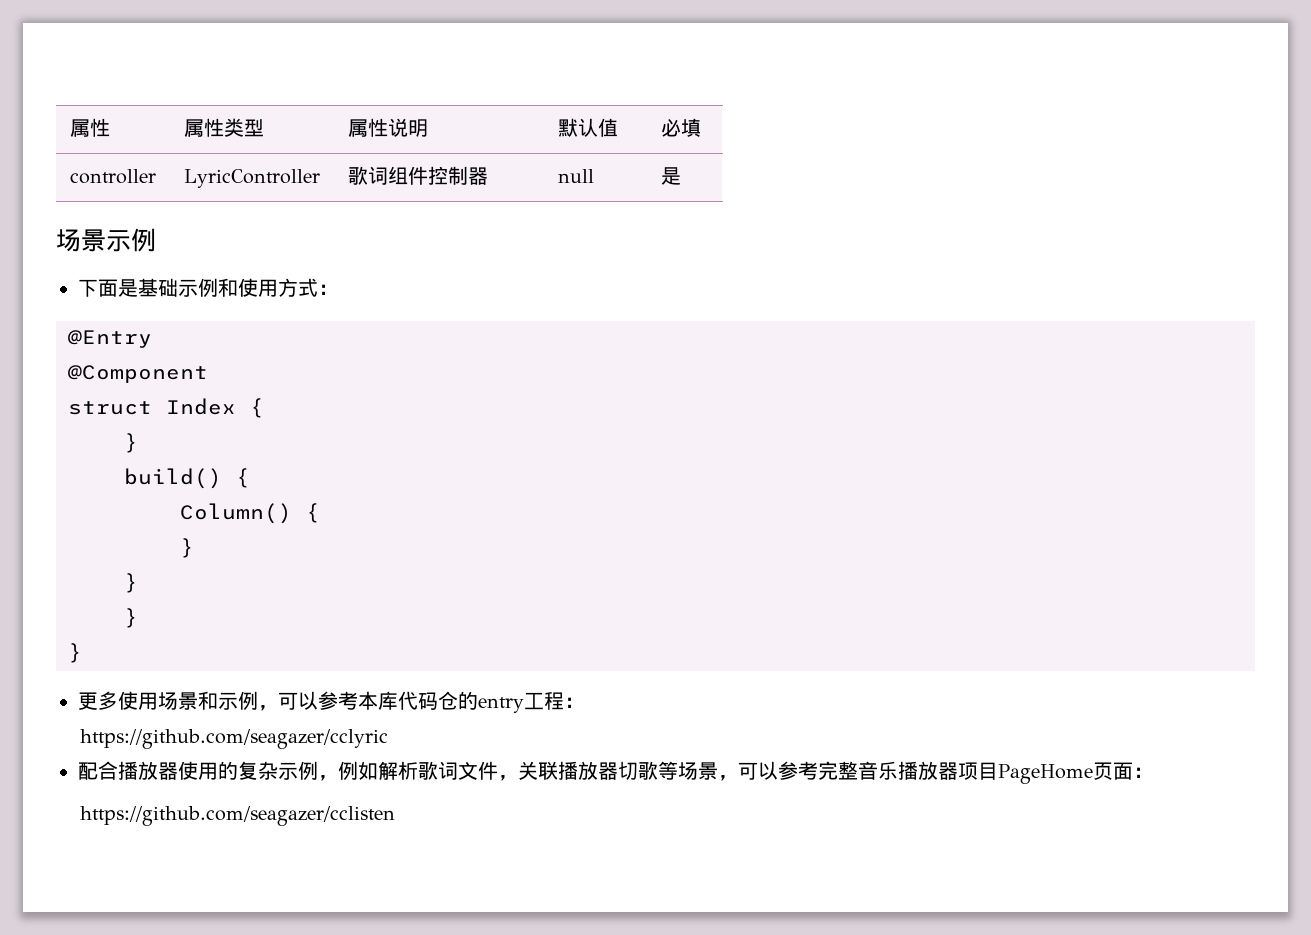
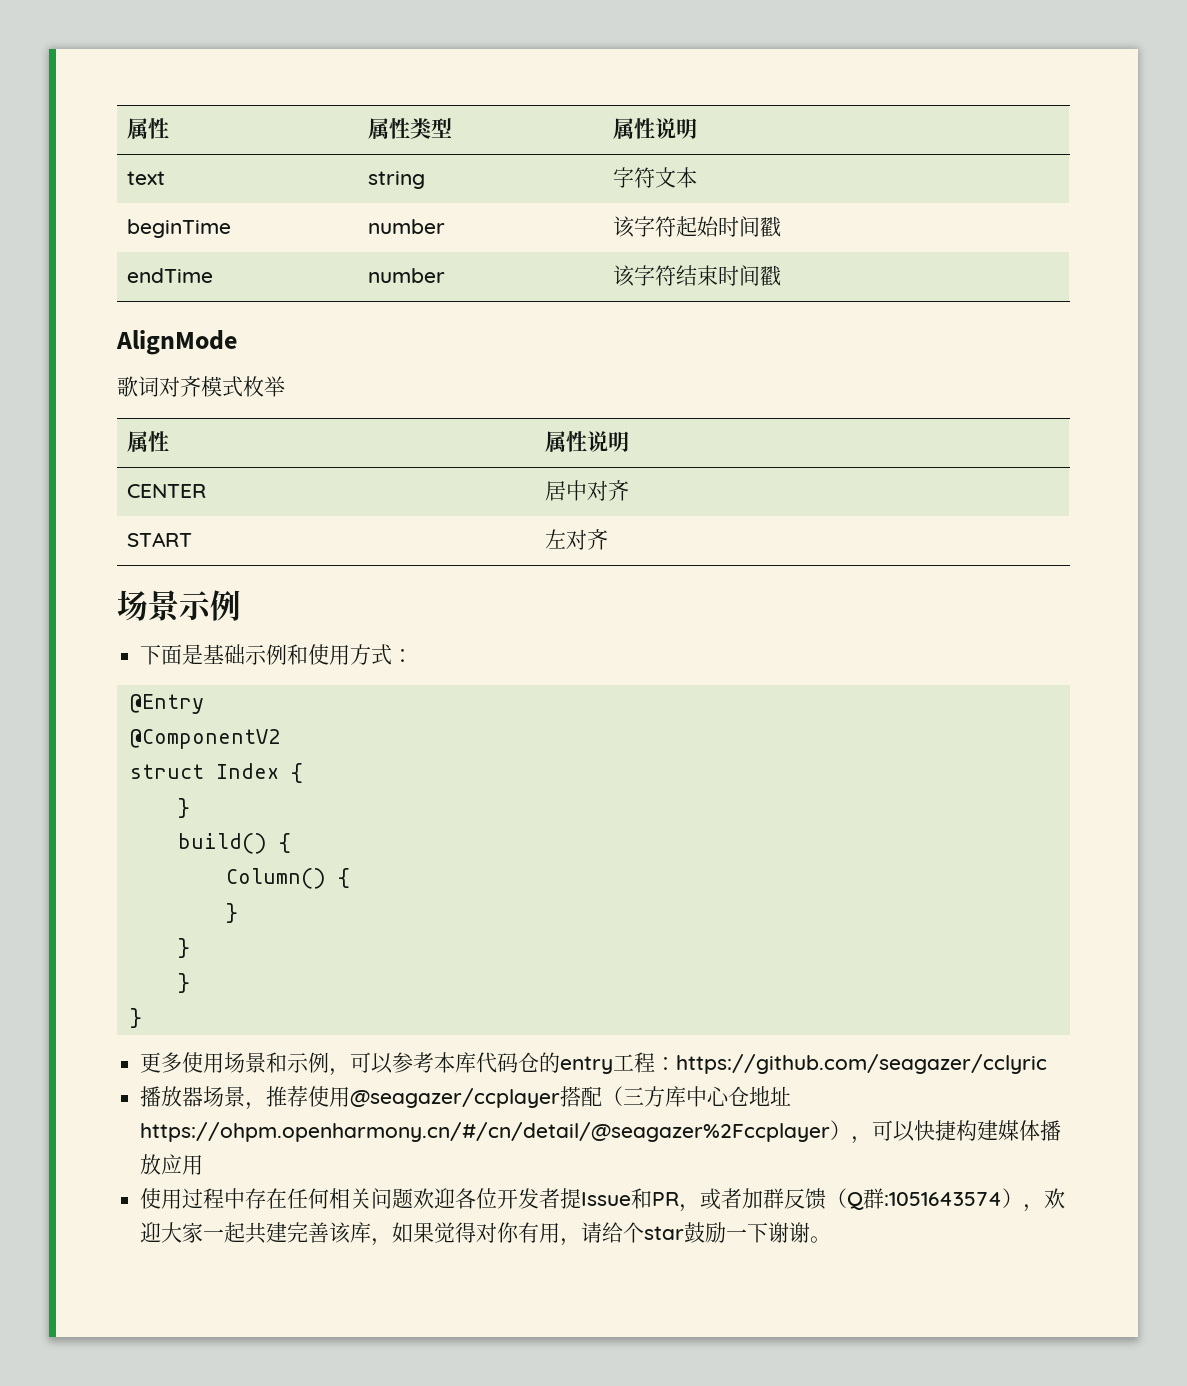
[557,118,618,137] [660,118,701,137] [69,169,156,184] [183,169,320,188] [347,166,488,185] [557,169,594,183] [660,167,681,185] | 默认值 | 必填 // controller | LyricController | 歌词组件控制器 | null | 是 -> [126,171,165,185] [367,171,425,189] [612,167,697,188] [126,219,231,238] [367,219,445,234] [612,216,781,238] [126,268,213,283] [367,268,445,283] [612,265,781,287] [116,330,237,355] [117,376,285,397] [126,431,169,452] [544,431,629,452] [126,484,206,498] [544,480,629,501] [126,532,192,547] [544,529,608,550] // text | string | 字符文本 // beginTime | number | 该字符起始时间戳 // endTime | number | 该字符结束时间戳 // AlignMode // 歌词对齐模式枚举 // 属性 | 属性说明 // CENTER | 居中对齐 // START | 左对齐
[68,365,208,383] @Component -> [129,729,280,749] @ComponentV2
(584, 702) // -> (677, 1063) none
[78,761,1153,784] [79,806,395,826] 配合播放器使用的复杂示例，例如解析歌词文件，关联播放器切歌等场景，可以参考完整音乐播放器项目PageHome页面： // https://github.com/seagazer/cclisten -> [140,1086,792,1110] [140,1120,1062,1144] [140,1154,204,1175] [140,1188,1066,1212] [140,1222,832,1246] 播放器场景，推荐使用@seagazer/ccplayer搭配（三方库中心仓地址https://ohpm.openharmony.cn/#/cn/detail/@seagazer%2Fccplayer），可以快捷构建媒体播放应用 // 使用过程中存在任何相关问题欢迎各位开发者提Issue和PR，或者加群反馈（Q群:1051643574），欢迎大家一起共建完善该库，如果觉得对你有用，请给个star鼓励一下谢谢。

